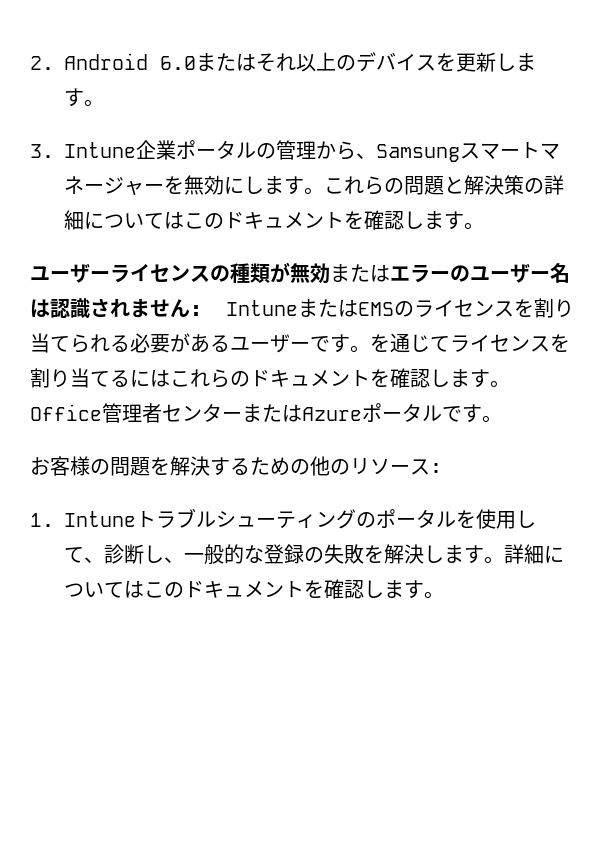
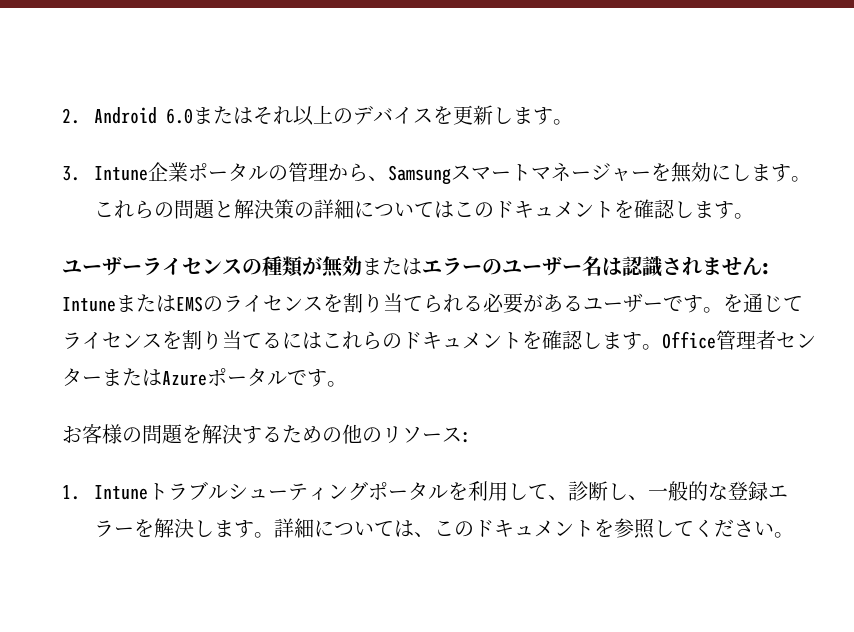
[356,512,376,528] の -> (368, 491) none
[476,509,496,529] 使 -> [467,481,488,501] 利
[304,544,364,564] の失敗 -> [767,485,788,499] [93,520,134,537] エラー
[144,579,424,599] このドキュメントを確認します -> [413,518,774,539] 、このドキュメントを参照してください

